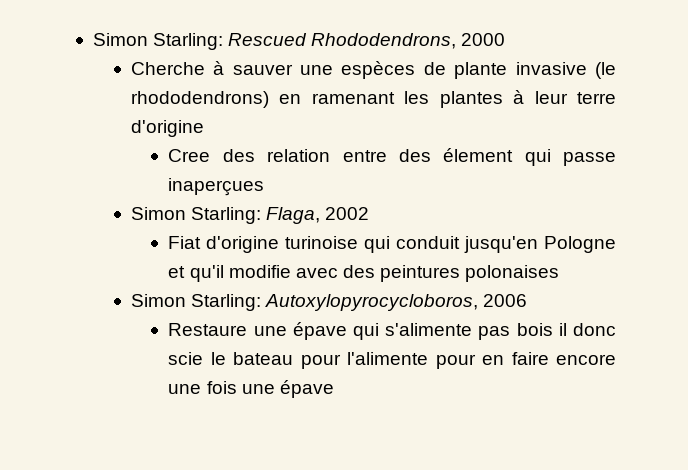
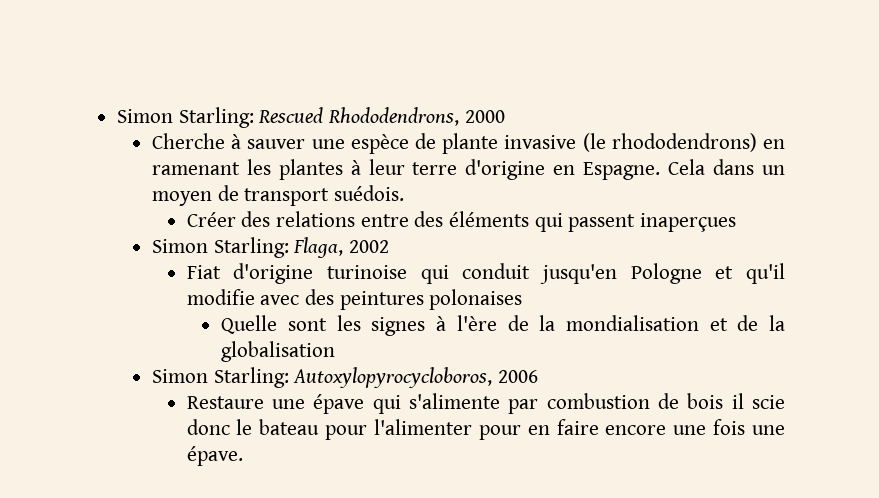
[341,61,416,79] espèces -> [350,134,409,154] espèce
[168,148,617,166] // Cree des relation entre des élement qui passe -> [553,159,785,180] [151,185,404,206] [186,211,636,232] en Espagne. Cela dans un moyen de transport suédois. // Créer des relations entre des éléments qui passent
(560, 273) none -> [221,315,785,336] [221,341,336,362] // Quelle sont les signes à l'ère de la mondialisation et de la globalisation
[478,323,617,340] [168,352,204,365] pas bois il donc scie -> [508,393,785,414] [186,419,230,435] par combustion de bois il scie donc
[347,352,429,365] l'alimente -> [374,419,473,435] l'alimenter
[279,380,334,398] épave -> [186,446,243,466] épave.

